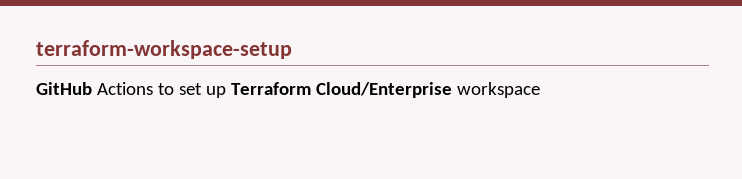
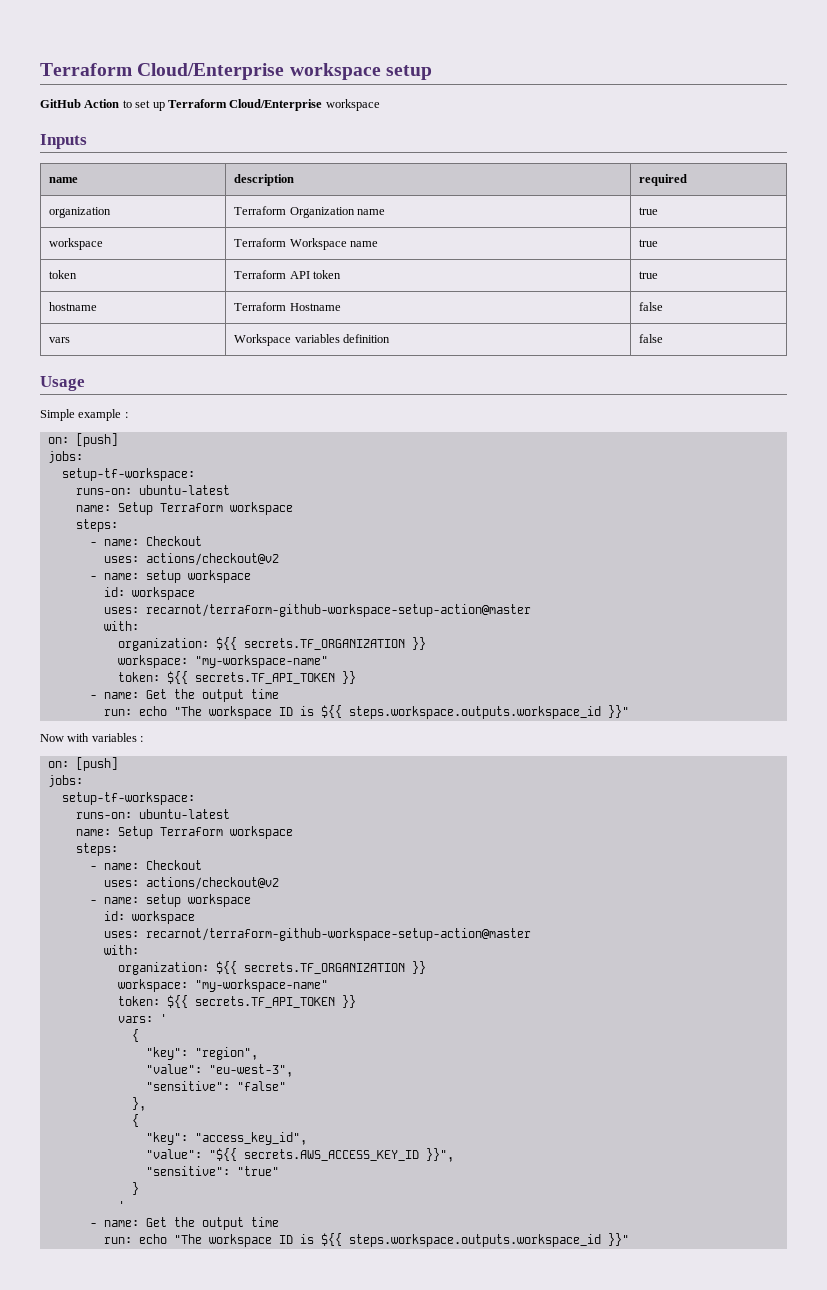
[36,40,292,59] terraform-workspace-setup -> [40,63,432,80] Terraform Cloud/Enterprise workspace setup
[96,82,153,95] Actions -> [84,99,120,108] Action
(540, 90) none -> [40,134,87,149] [49,177,79,183] [234,174,295,186] [639,174,688,186] [49,207,112,218] [234,206,386,218] [639,207,659,215] [49,238,104,250] [234,238,379,250] [639,239,659,247] [49,270,78,279] [234,270,342,279] [639,271,659,279] [49,302,98,311] [234,302,341,311] [639,302,664,311] [49,337,71,343] [234,334,391,346] [639,334,664,343] [40,376,85,391] [40,409,128,421] [47,433,118,447] [47,451,83,463] [61,468,195,481] [75,485,230,495] [75,502,293,515] [75,519,118,532] [89,536,202,546] [103,553,279,566] [89,570,251,583] [103,587,195,600] [103,604,531,617] [103,621,139,631] [117,637,426,651] [117,655,328,668] [117,671,356,684] [89,689,279,702] [103,705,629,719] [40,733,144,742] [47,757,118,771] [47,775,83,787] [61,792,195,805] [75,809,230,819] [75,826,293,839] [75,843,118,856] [89,860,202,870] [103,877,279,890] [89,894,251,907] [103,911,195,924] [103,928,531,941] [103,945,139,955] [117,961,426,975] [117,979,328,992] [117,995,356,1008] [117,1014,167,1023] [131,1029,139,1042] [145,1047,258,1060] [145,1064,293,1077] [145,1081,286,1091] [131,1097,146,1111] [131,1114,139,1127] [145,1132,307,1145] [145,1148,454,1162] [145,1166,279,1176] [131,1182,139,1195] [117,1201,125,1210] [89,1217,279,1230] [103,1233,629,1247] // Inputs // name | description | required // organization | Terraform Organization name | true // workspace | Terraform Workspace name | true // token | Terraform API token | true // hostname | Terraform Hostname | false // vars | Workspace variables definition | false // Usage // Simple example : // on: [push] // jobs: // setup-tf-workspace: // runs-on: ubuntu-latest // name: Setup Terraform workspace // steps: // - name: Checkout // uses: actions/checkout@v2 // - name: setup workspace // id: workspace // uses: recarnot/terraform-github-workspace-setup-action@master // with: // organization: ${{ secrets.TF_ORGANIZATION }} // workspace: "my-workspace-name" // token: ${{ secrets.TF_API_TOKEN }} // - name: Get the output time // run: echo "The workspace ID is ${{ steps.workspace.outputs.workspace_id }}" // Now with variables : // on: [push] // jobs: // setup-tf-workspace: // runs-on: ubuntu-latest // name: Setup Terraform workspace // steps: // - name: Checkout // uses: actions/checkout@v2 // - name: setup workspace // id: workspace // uses: recarnot/terraform-github-workspace-setup-action@master // with: // organization: ${{ secrets.TF_ORGANIZATION }} // workspace: "my-workspace-name" // token: ${{ secrets.TF_API_TOKEN }} // vars: ' // { // "key": "region", // "value": "eu-west-3", // "sensitive": "false" // }, // { // "key": "access_key_id", // "value": "${{ secrets.AWS_ACCESS_KEY_ID }}", // "sensitive": "true" // } // ' // - name: Get the output time // run: echo "The workspace ID is ${{ steps.workspace.outputs.workspace_id }}"

